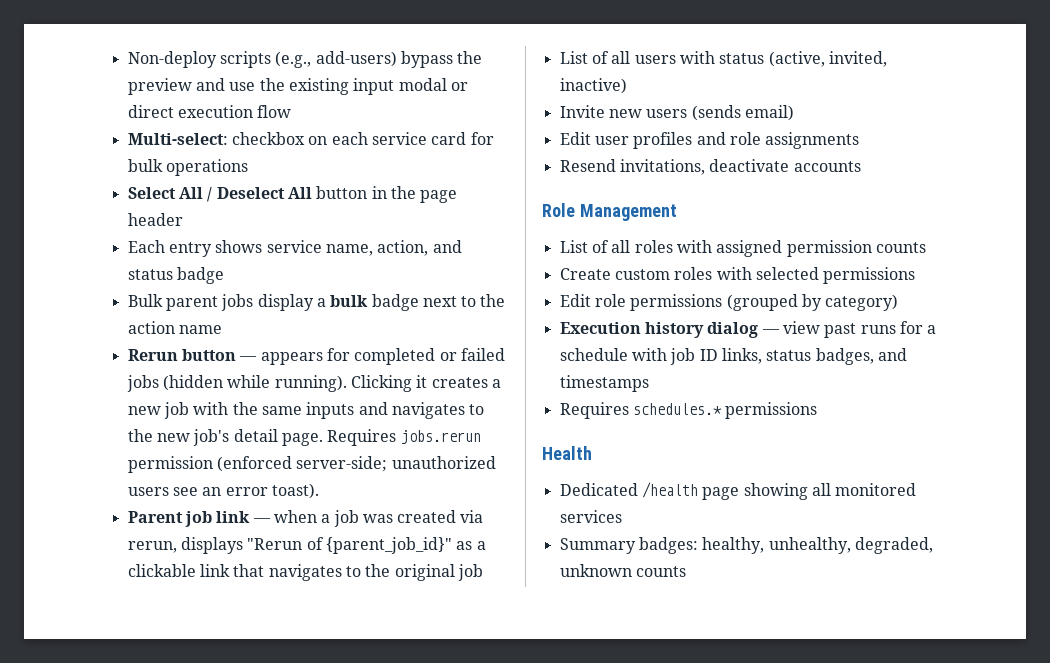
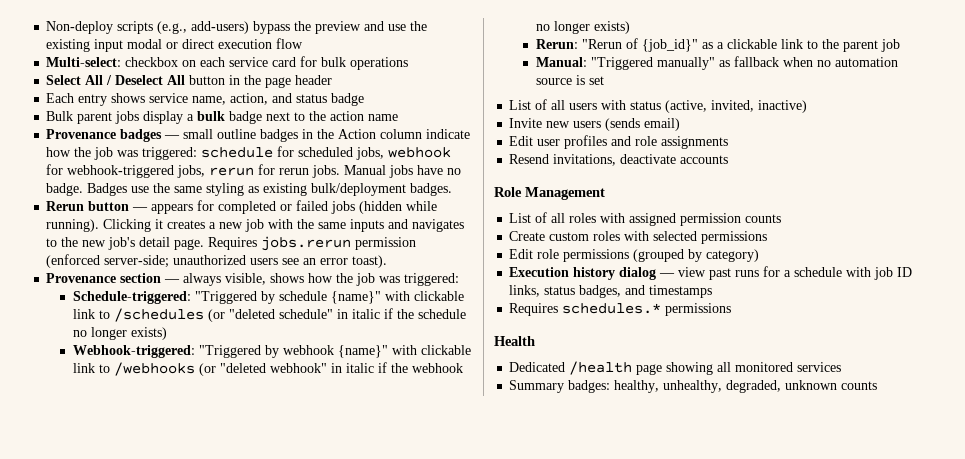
(222, 329) none -> [46,129,471,142] [46,146,452,160] [46,164,462,178] [46,183,453,196] // Provenance badges — small outline badges in the Action column indicate how the job was triggered: schedule for scheduled jobs, webhook for webhook-triggered jobs, rerun for rerun jobs. Manual jobs have no badge. Badges use the same styling as existing bulk/deployment badges.
[127,510,484,527] [127,537,243,554] Parent job link — when a job was created via rerun, displays -> [46,273,460,286] [72,291,464,304] [72,308,466,322] [72,327,167,340] [72,345,471,358] [72,362,463,376] [535,21,630,34] [535,39,578,49] Provenance section — always visible, shows how the job was triggered: // Schedule-triggered: "Triggered by schedule {name}" with clickable link to /schedules (or "deleted schedule" in italic if the schedule no longer exists) // Webhook-triggered: "Triggered by webhook {name}" with clickable link to /webhooks (or "deleted webhook" in italic if the webhook no longer exists) // Rerun:
[325,537,452,554] {parent_job_id}" -> [641,39,698,52] {job_id}"
[233,564,483,581] that navigates to the original job -> [806,39,900,52] [535,56,898,70] [535,75,604,85] to the parent job // Manual: "Triggered manually" as fallback when no automation source is set

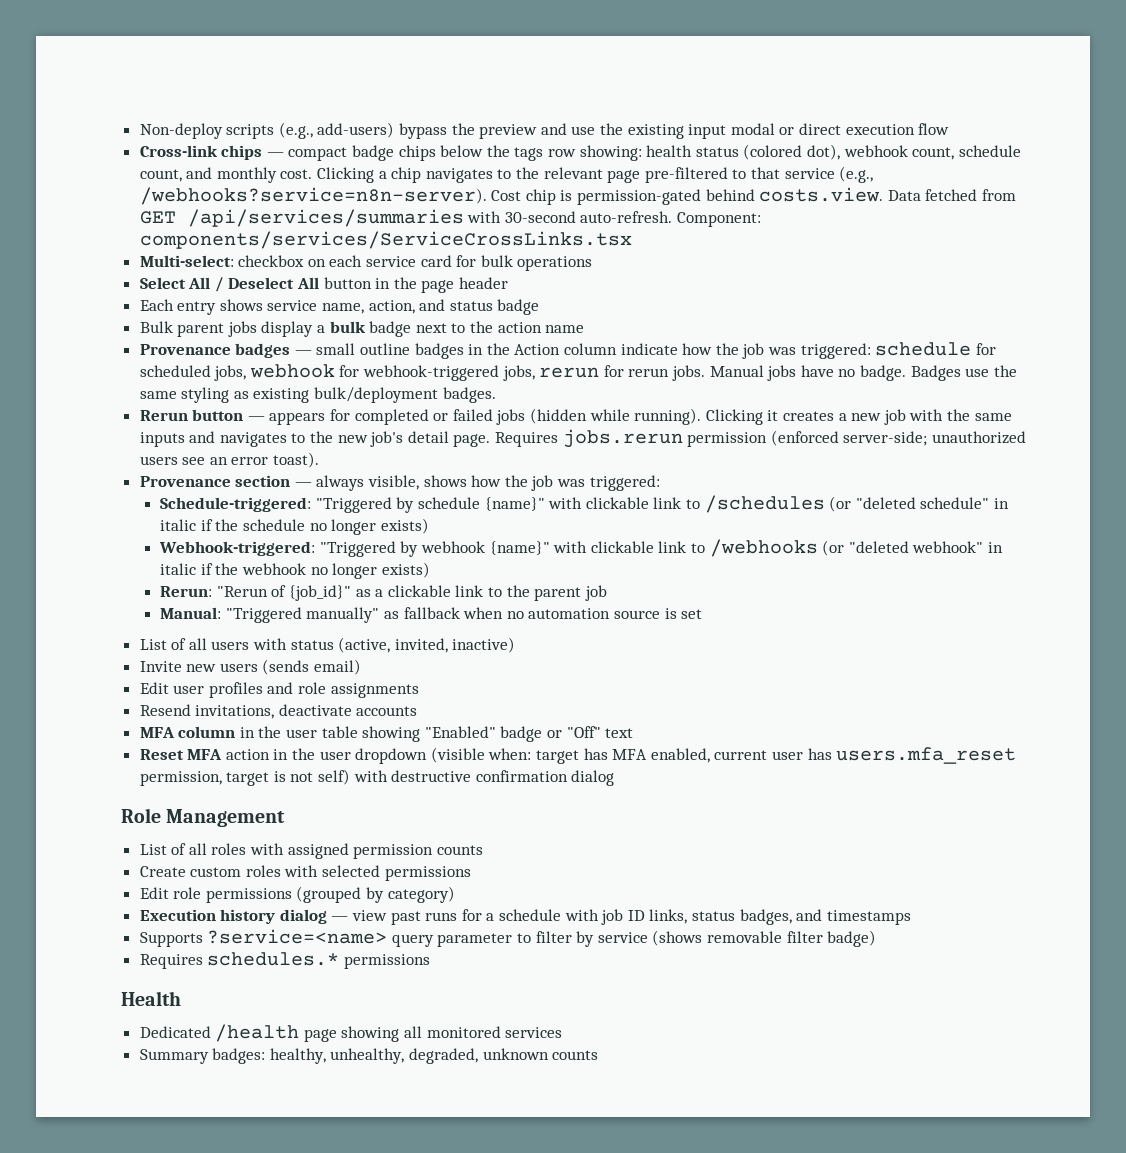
(304, 43) none -> [139,144,1021,161] [139,166,874,183] [139,187,1017,205] [139,209,762,227] [139,231,632,249] // Cross-link chips — compact badge chips below the tags row showing: health status (colored dot), webhook count, schedule count, and monthly cost. Clicking a chip navigates to the relevant page pre-filtered to that service (e.g., /webhooks?service=n8n-server). Cost chip is permission-gated behind costs.view. Data fetched from GET /api/services/summaries with 30-second auto-refresh. Component: components/services/ServiceCrossLinks.tsx
(729, 159) none -> [139,726,634,742] [139,747,1017,764] [139,769,615,786] // MFA column in the user table showing "Enabled" badge or "Off" text // Reset MFA action in the user dropdown (visible when: target has MFA enabled, current user has users.mfa_reset permission, target is not self) with destructive confirmation dialog
(713, 291) none -> [139,929,877,947] // Supports ?service=<name> query parameter to filter by service (shows removable filter badge)

